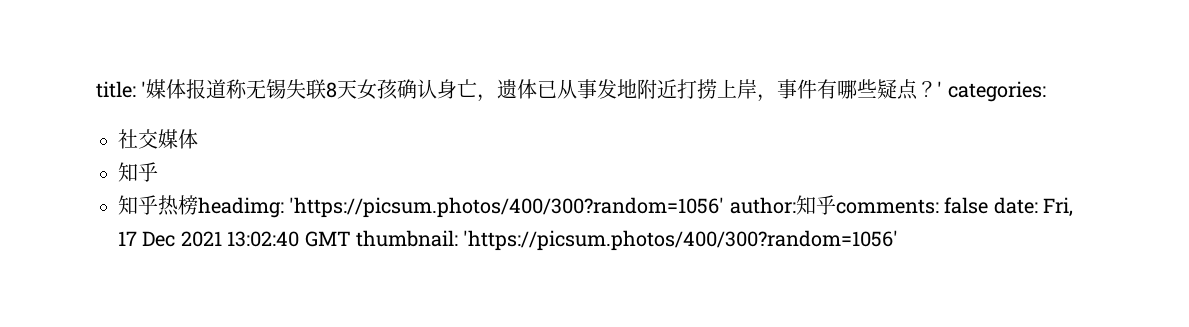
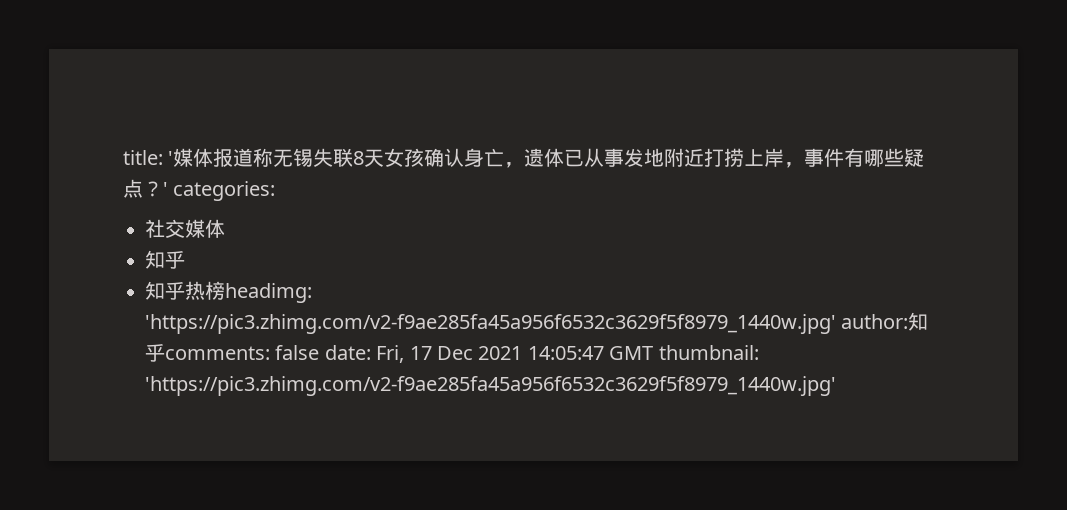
[289,197,725,218] 'https://picsum.photos/400/300?random=1056' -> [145,314,836,334] 'https://pic3.zhimg.com/v2-f9ae285fa45a956f6532c3629f5f8979_1440w.jpg'
[227,231,300,247] 13:02:40 -> [527,346,604,360] 14:05:47
[463,230,899,251] 'https://picsum.photos/400/300?random=1056' -> [145,376,836,396] 'https://pic3.zhimg.com/v2-f9ae285fa45a956f6532c3629f5f8979_1440w.jpg'

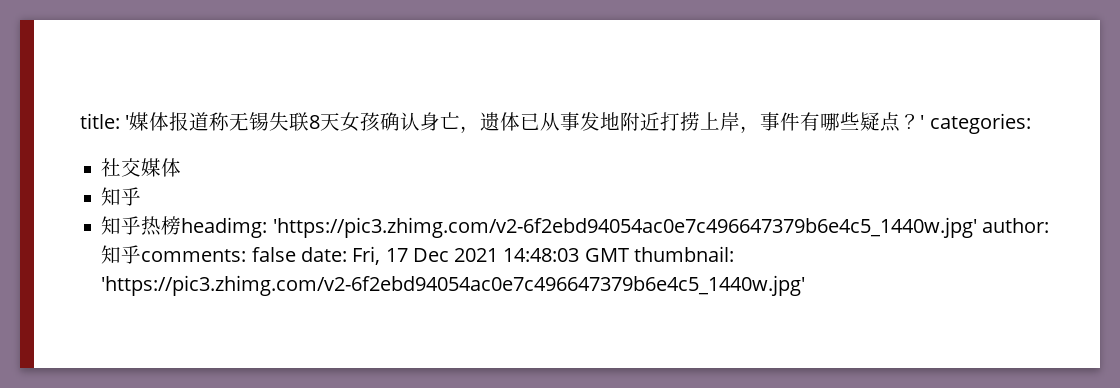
[145,314,836,334] 'https://pic3.zhimg.com/v2-f9ae285fa45a956f6532c3629f5f8979_1440w.jpg' -> [272,217,977,238] 'https://pic3.zhimg.com/v2-6f2ebd94054ac0e7c496647379b6e4c5_1440w.jpg'
[527,346,604,360] 14:05:47 -> [503,248,580,262] 14:48:03
[145,376,836,396] 'https://pic3.zhimg.com/v2-f9ae285fa45a956f6532c3629f5f8979_1440w.jpg' -> [101,275,806,296] 'https://pic3.zhimg.com/v2-6f2ebd94054ac0e7c496647379b6e4c5_1440w.jpg'

